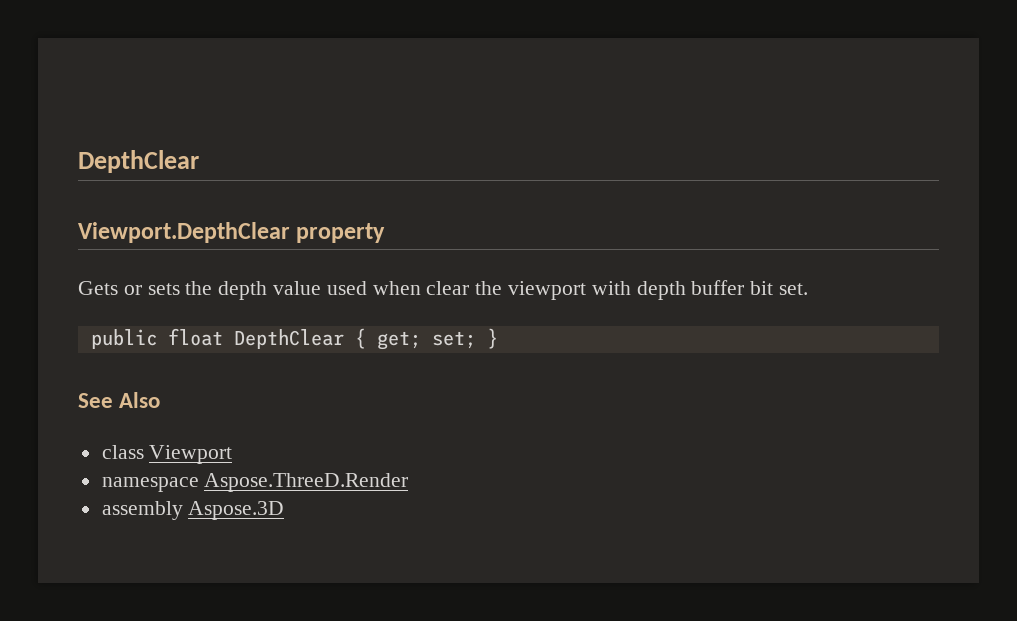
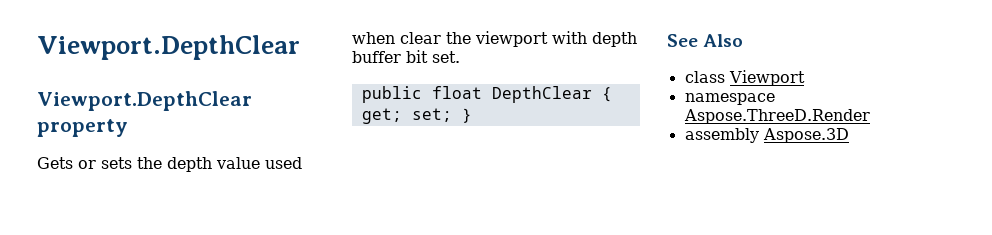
[78,150,199,173] DepthClear -> [37,35,300,60] Viewport.DepthClear

